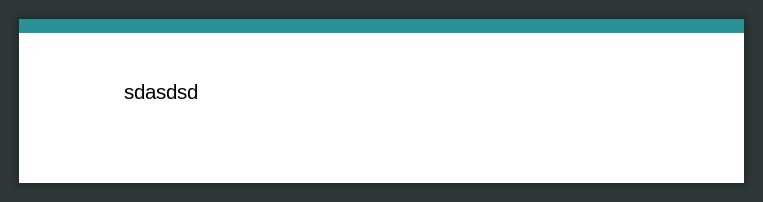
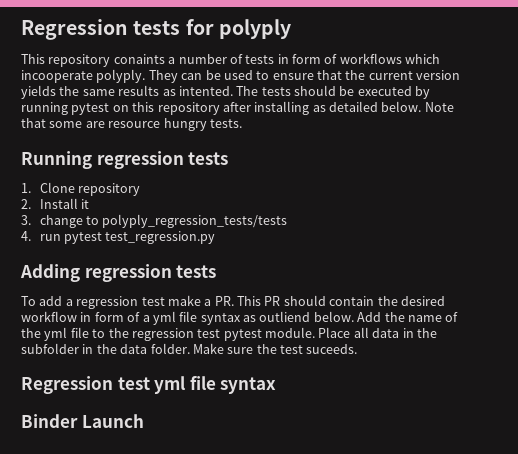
[124,84,198,99] sdasdsd -> [21,19,291,40] [21,53,441,67] [21,69,461,83] [21,85,431,99] [21,101,454,115] [21,118,242,131] [21,151,229,169] [21,182,140,196] [21,198,89,209] [21,214,288,228] [21,231,216,244] [20,264,217,282] [21,295,445,309] [21,311,459,325] [21,327,437,341] [21,343,358,354] [21,376,277,394] [21,414,144,428] Regression tests for polyply // This repository conaints a number of tests in form of workflows which incooperate polyply. They can be used to ensure that the current version yields the same results as intented. The tests should be executed by running pytest on this repository after installing as detailed below. Note that some are resource hungry tests. // Running regression tests // 1. Clone repository // 2. Install it // 3. change to polyply_regression_tests/tests // 4. run pytest test_regression.py // Adding regression tests // To add a regression test make a PR. This PR should contain the desired workflow in form of a yml file syntax as outliend below. Add the name of the yml file to the regression test pytest module. Place all data in the subfolder in the data folder. Make sure the test suceeds. // Regression test yml file syntax // Binder Launch

